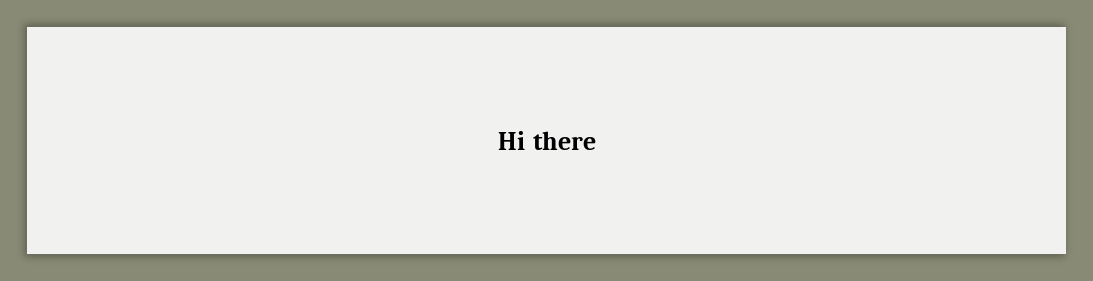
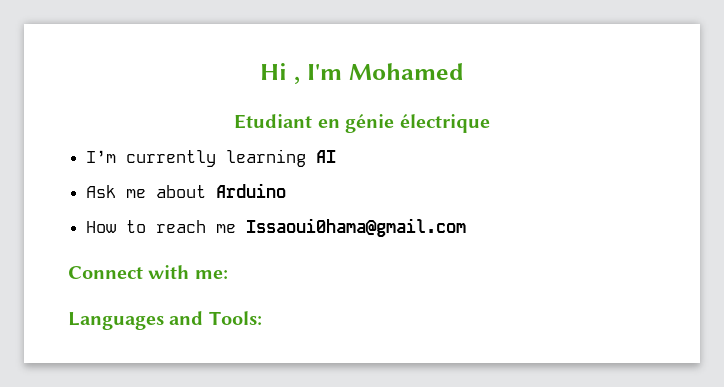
[532,131,596,150] there -> [294,63,464,85] [234,114,490,133] [86,149,337,167] [86,183,287,198] [86,218,467,237] [68,265,228,279] [68,311,262,330] , I'm Mohamed // Etudiant en génie électrique // I’m currently learning AI // Ask me about Arduino // How to reach me Issaoui0hama@gmail.com // Connect with me: // Languages and Tools:

